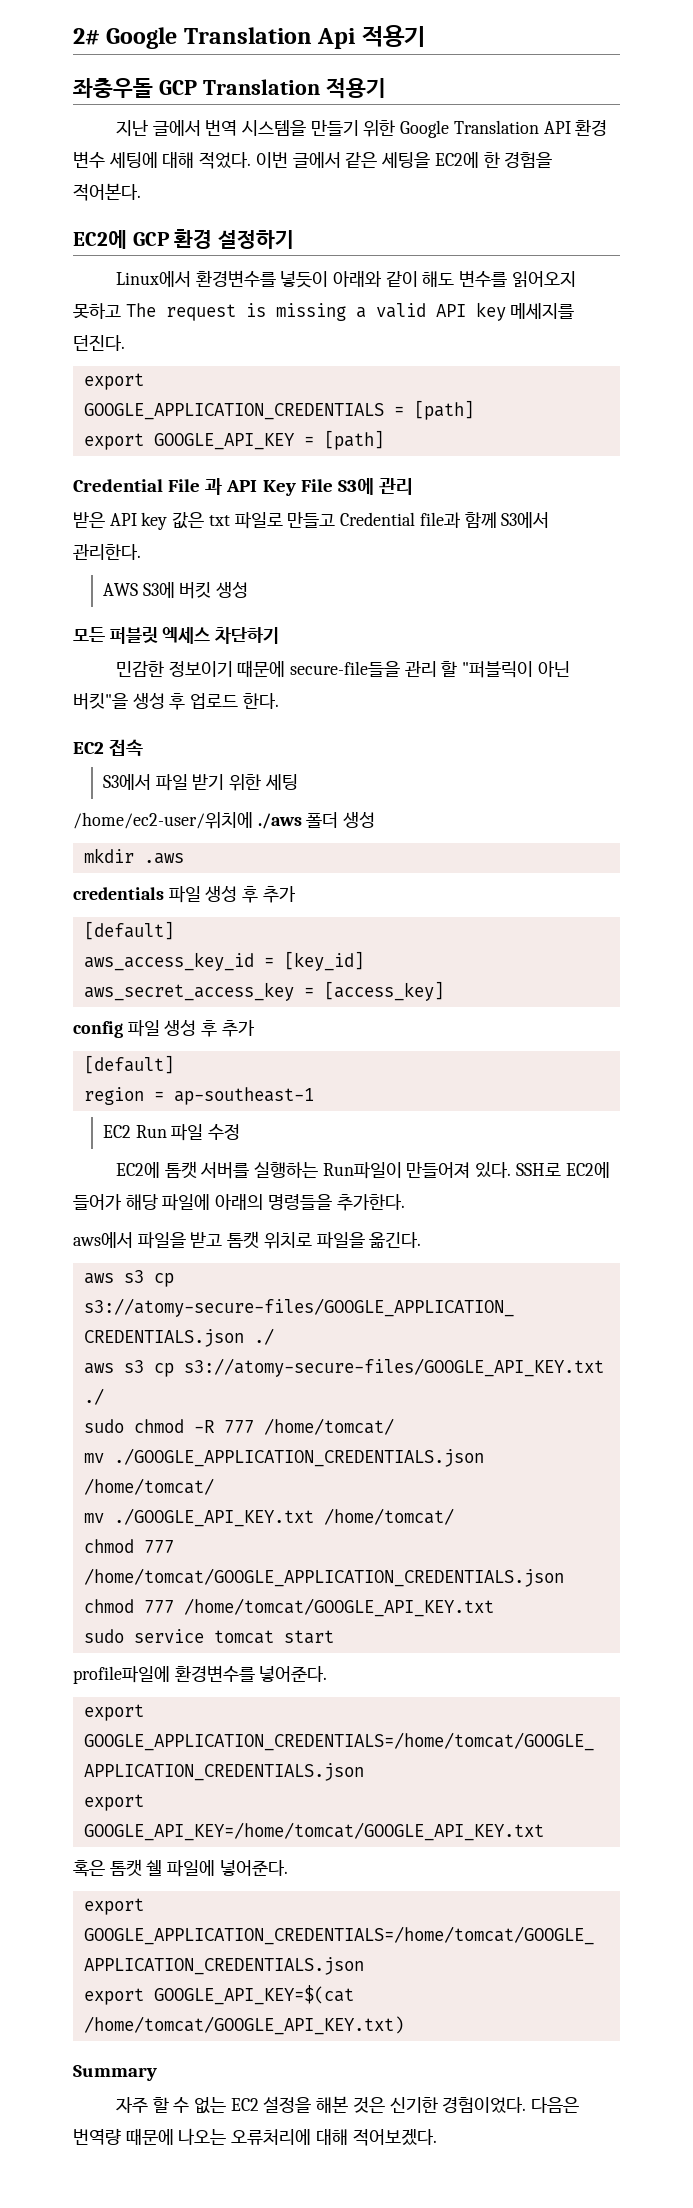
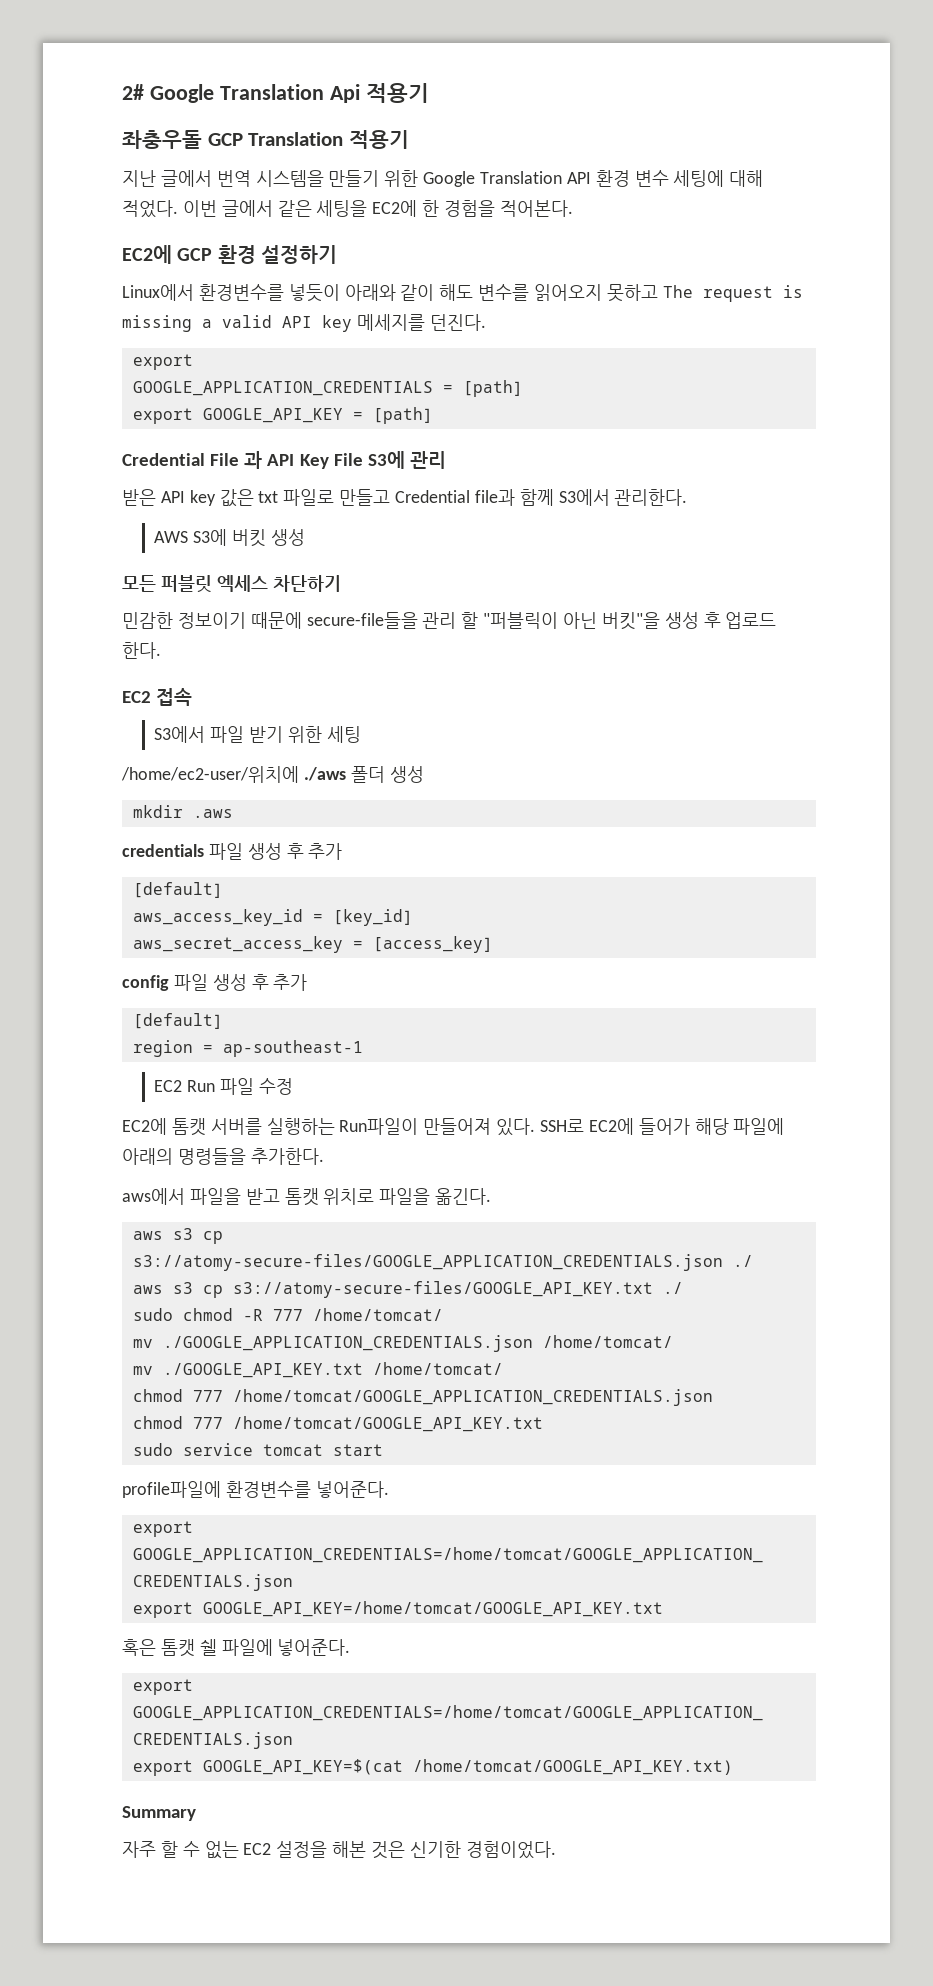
[531,2097,580,2113] [73,2128,437,2146] 다음은 번역량 때문에 나오는 오류처리에 대해 적어보겠다. -> (556, 1850) none

